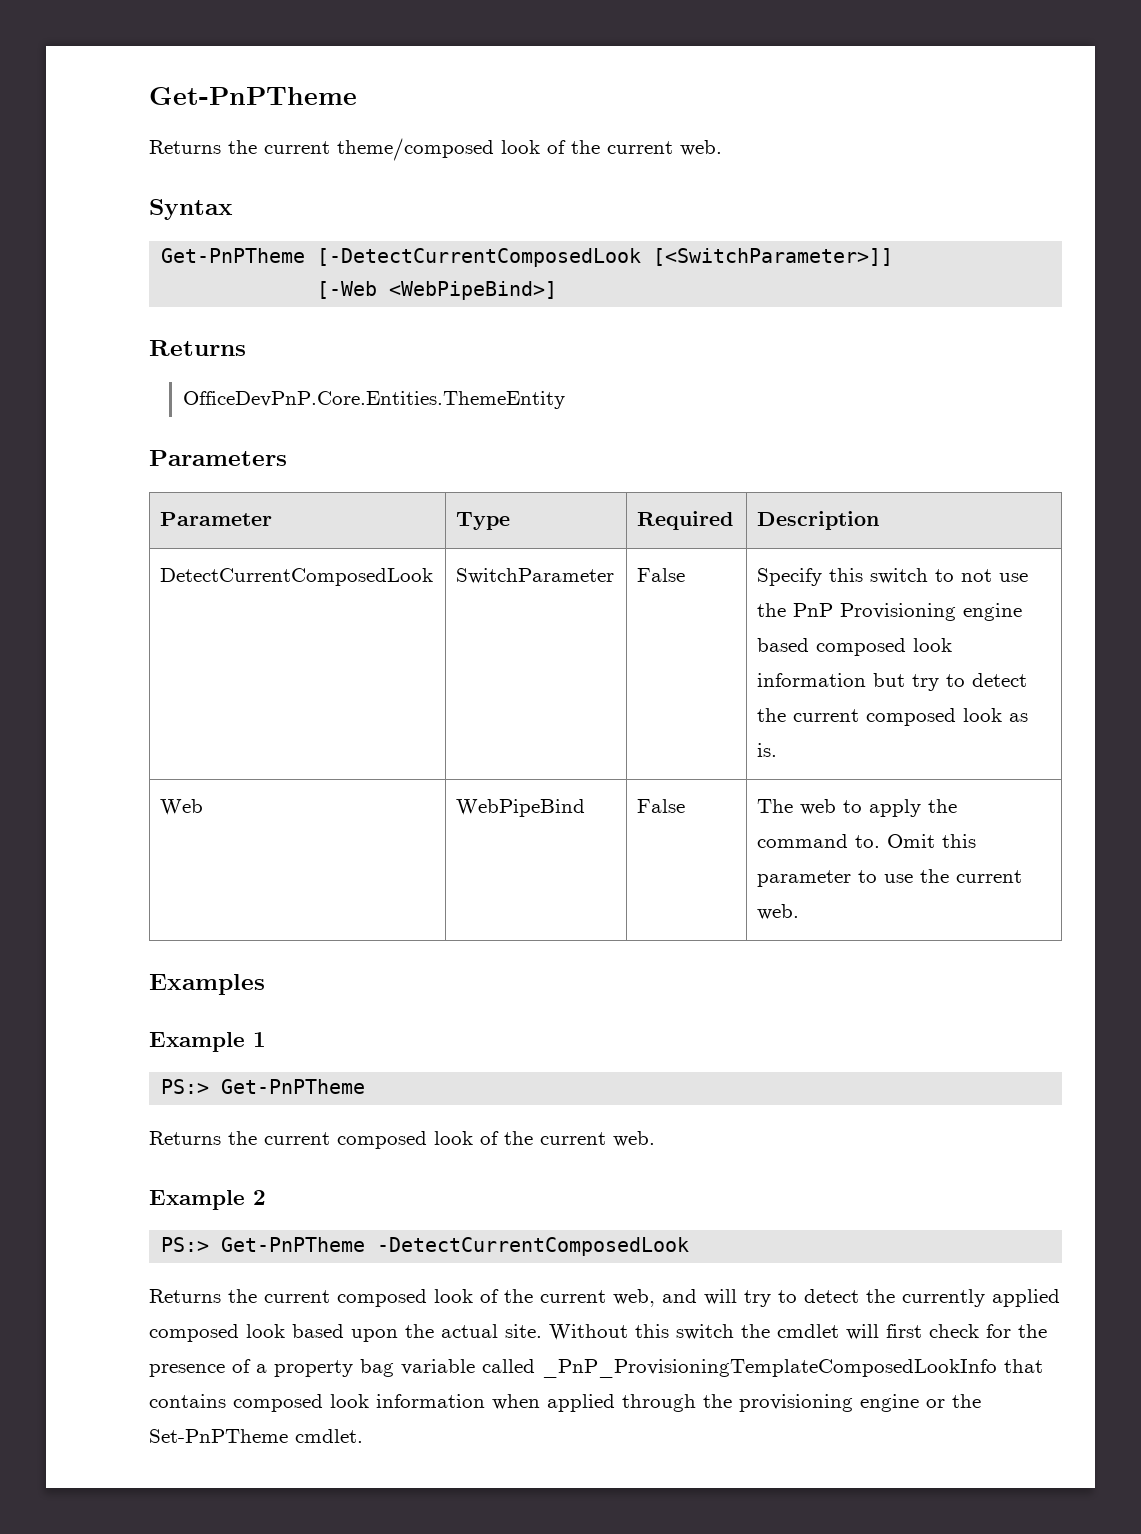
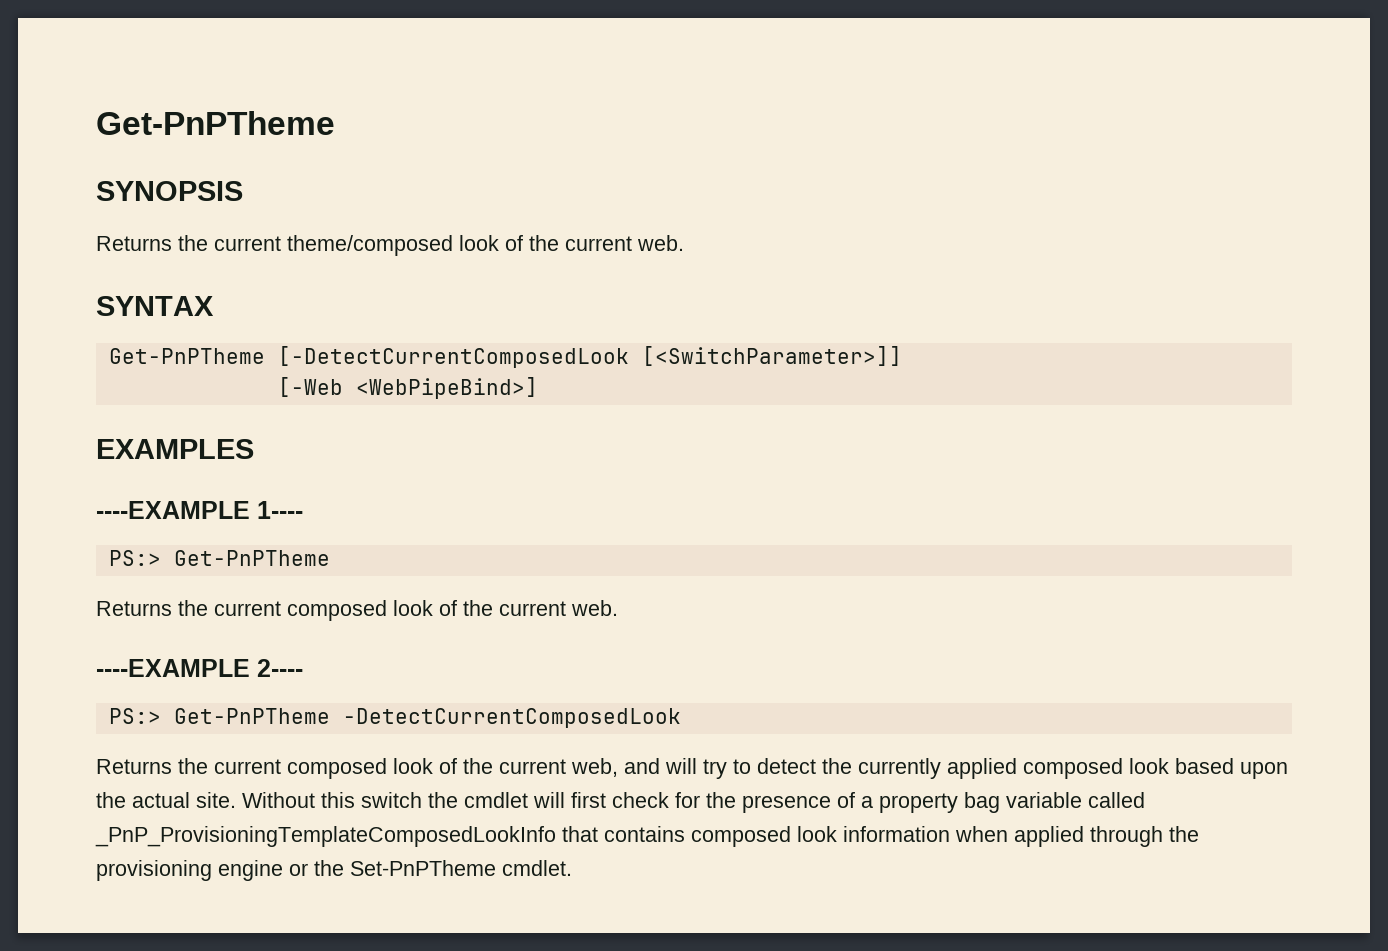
[149,87,357,105] Get-PnPTheme -> [96,111,335,135] [96,181,243,201] Get-PnPTheme // SYNOPSIS
[149,199,233,220] Syntax -> [96,296,214,316] SYNTAX
[149,340,246,356] [183,391,566,409] [149,450,287,466] [160,512,273,526] [456,512,511,530] [637,511,734,530] [757,511,880,530] [160,568,434,586] [456,568,615,584] [637,568,686,582] [757,568,1029,586] [757,603,1023,621] [757,638,953,656] [757,673,1028,691] [757,708,1029,726] [757,743,778,757] [160,799,204,815] [456,799,586,817] [637,799,686,813] [757,799,958,817] [757,834,977,848] [757,869,1023,887] [757,904,800,920] [149,974,265,995] [149,1032,266,1052] Returns // OfficeDevPnP.Core.Entities.ThemeEntity // Parameters // Parameter | Type | Required | Description // DetectCurrentComposedLook | SwitchParameter | False | Specify this switch to not use the PnP Provisioning engine based composed look information but try to detect the current composed look as is. // Web | WebPipeBind | False | The web to apply the command to. Omit this parameter to use the current web. // Examples // Example 1 -> [96,439,254,459] [96,501,303,519] EXAMPLES // ----EXAMPLE 1----
[149,1190,266,1210] Example 2 -> [96,659,303,677] ----EXAMPLE 2----

